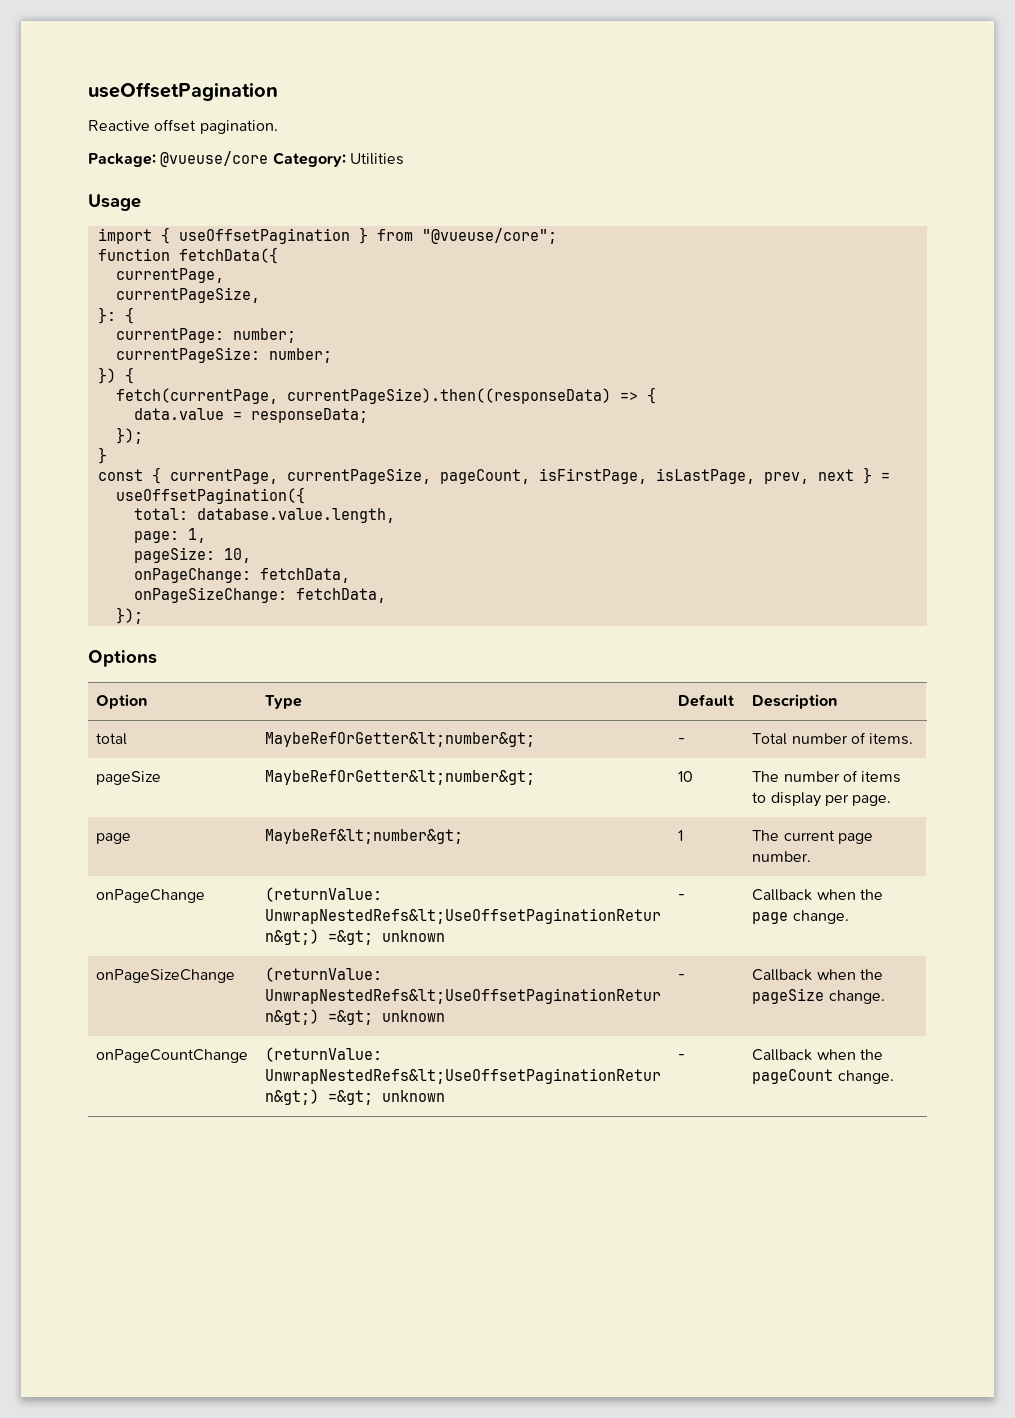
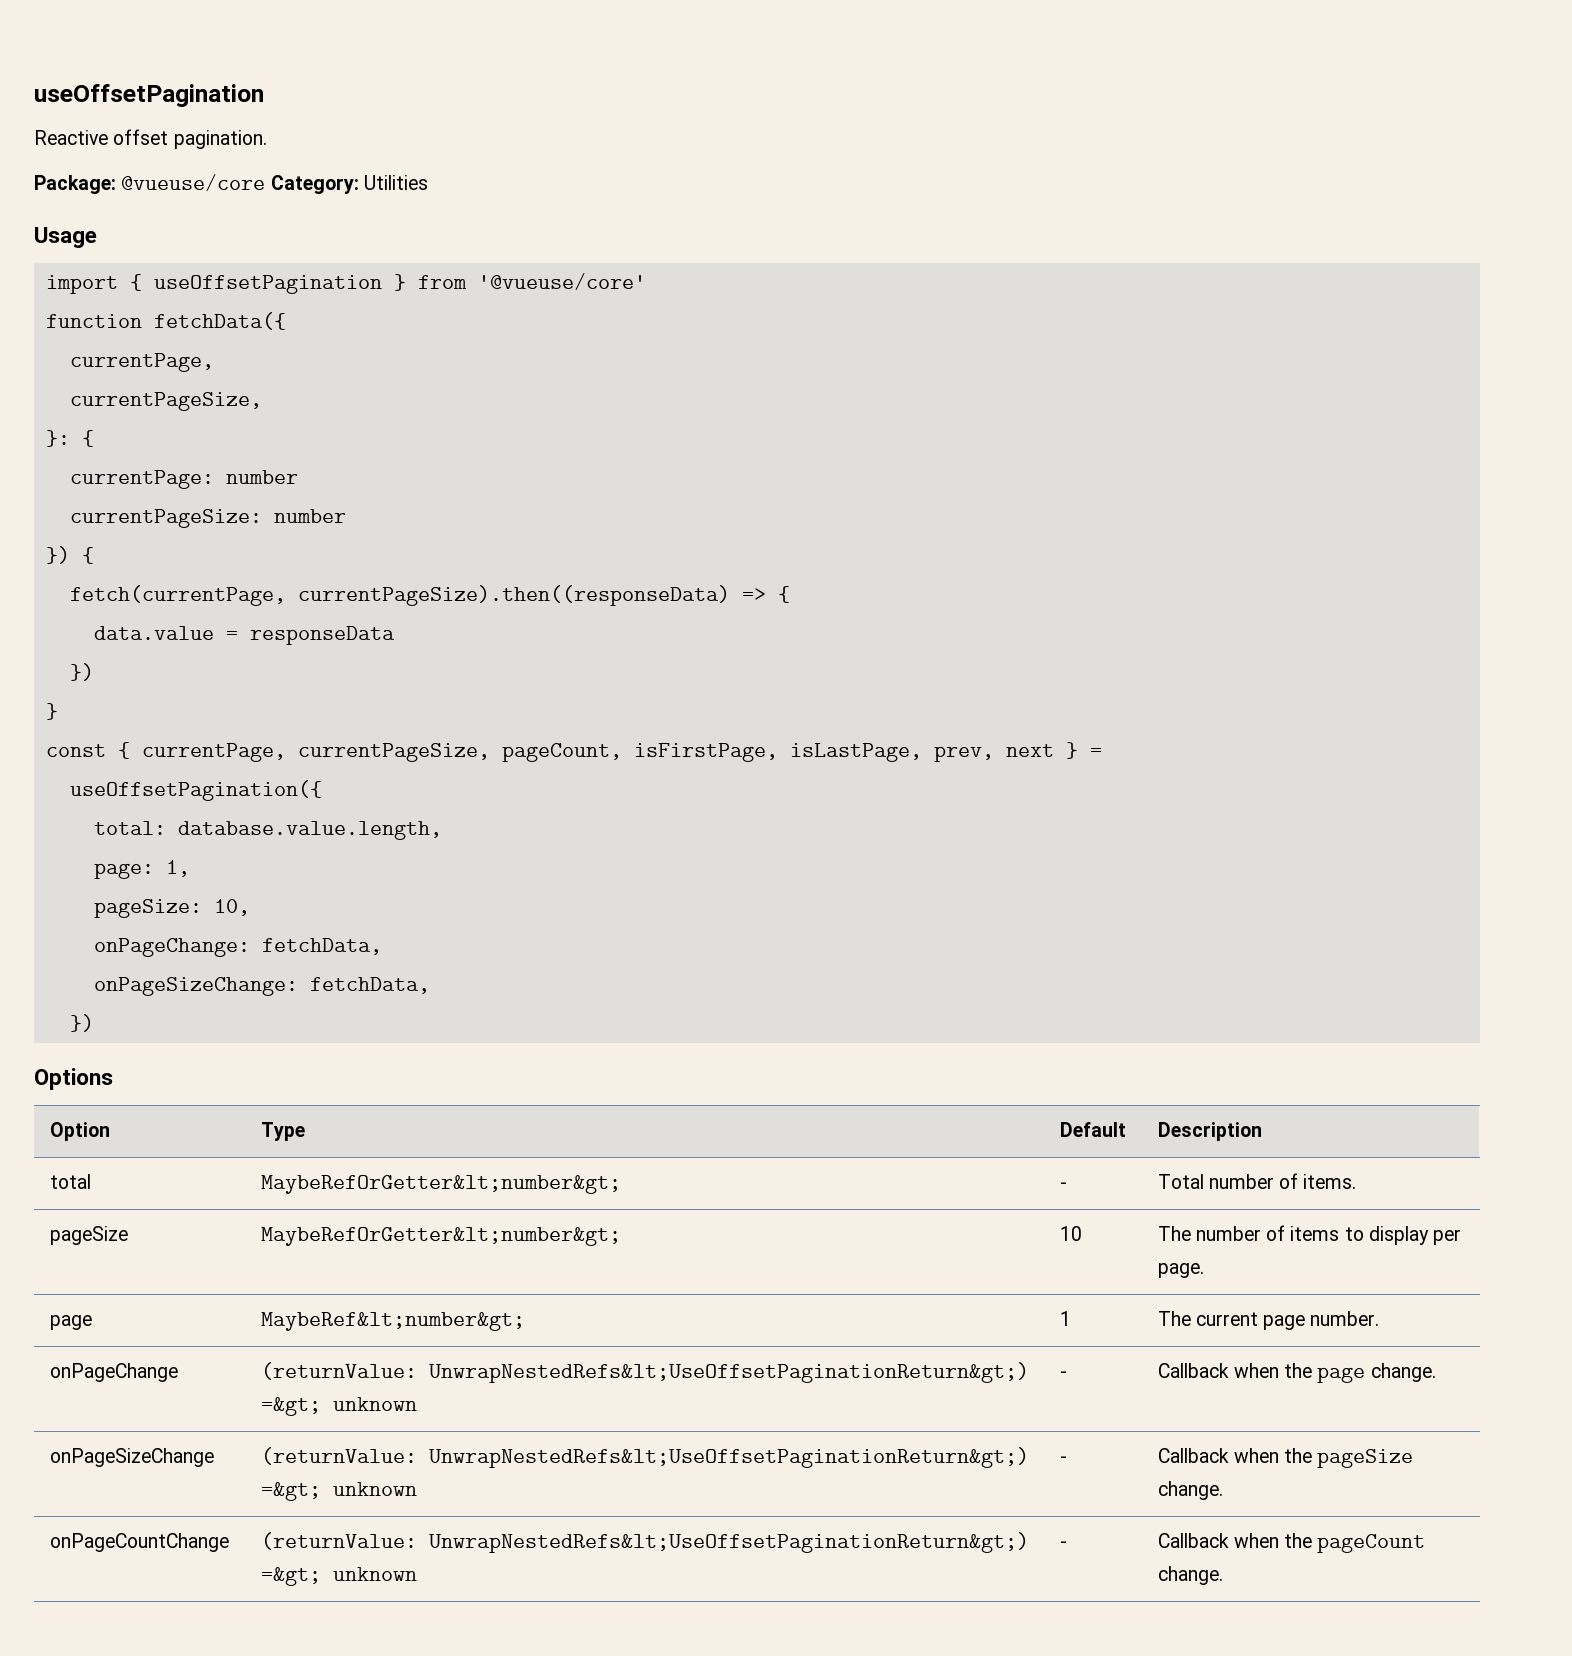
[421,228,557,244] "@vueuse/core"; -> [477,273,646,290] '@vueuse/core'
[232,328,296,343] number; -> [225,470,298,484] number
[268,348,332,363] number; -> [273,509,346,523] number
[250,408,368,423] [115,427,143,444] responseData; // }); -> [249,626,395,645] [69,663,94,681] responseData // })
[115,607,143,624] }); -> [69,1014,94,1032] })

